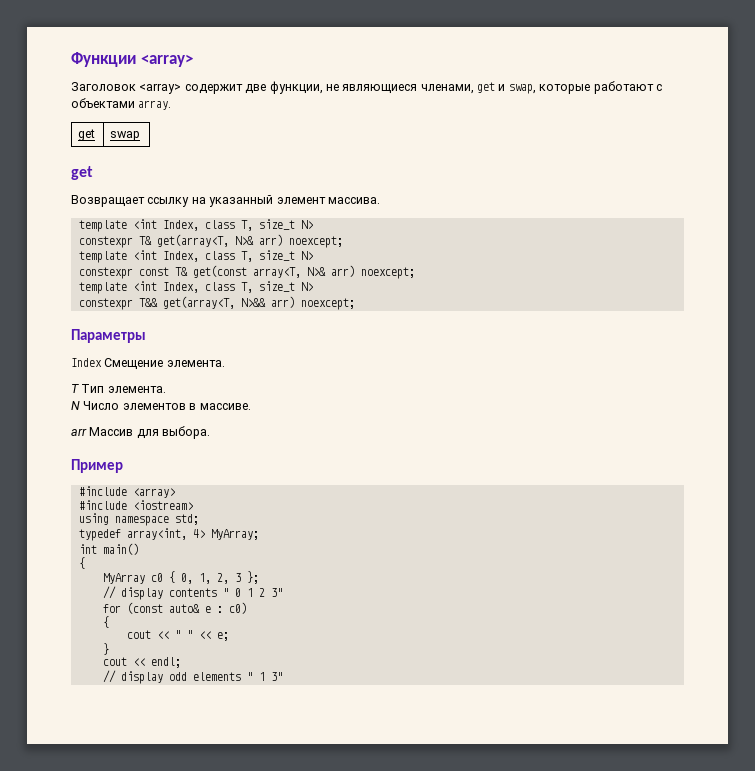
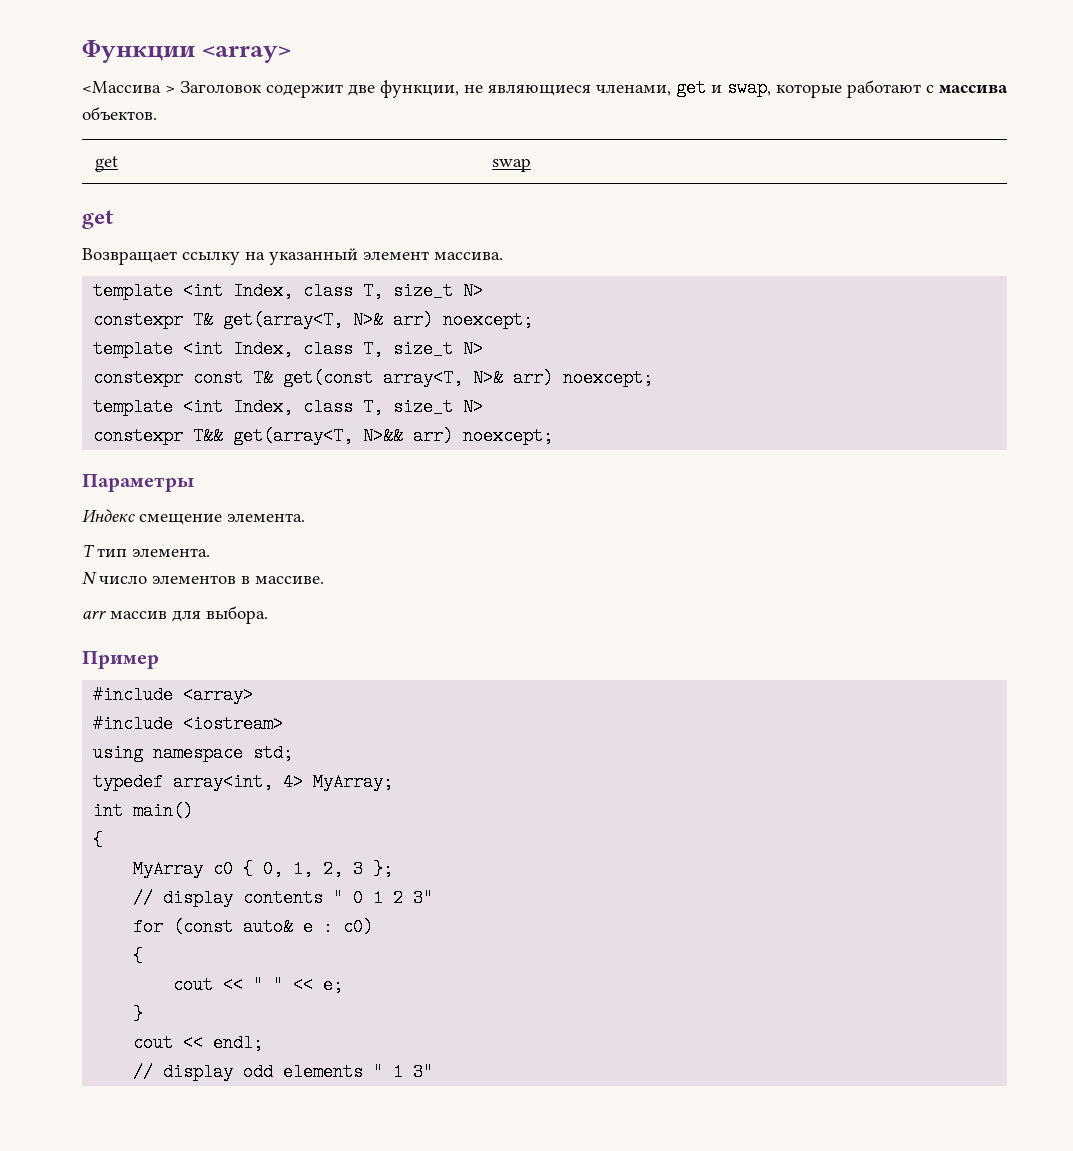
[71,82,182,94] Заголовок <array> -> [82,81,262,93] <Массива > Заголовок
[71,98,172,110] объектами array. -> [939,85,1008,93] [82,107,157,120] массива объектов.
[71,358,164,370] Index Смещение -> [82,509,222,525] Индекс смещение
[81,384,105,393] Тип -> [97,548,127,557] тип
[83,401,120,410] Число -> [99,575,147,584] число
[89,427,134,436] Массив -> [110,611,167,619] массив

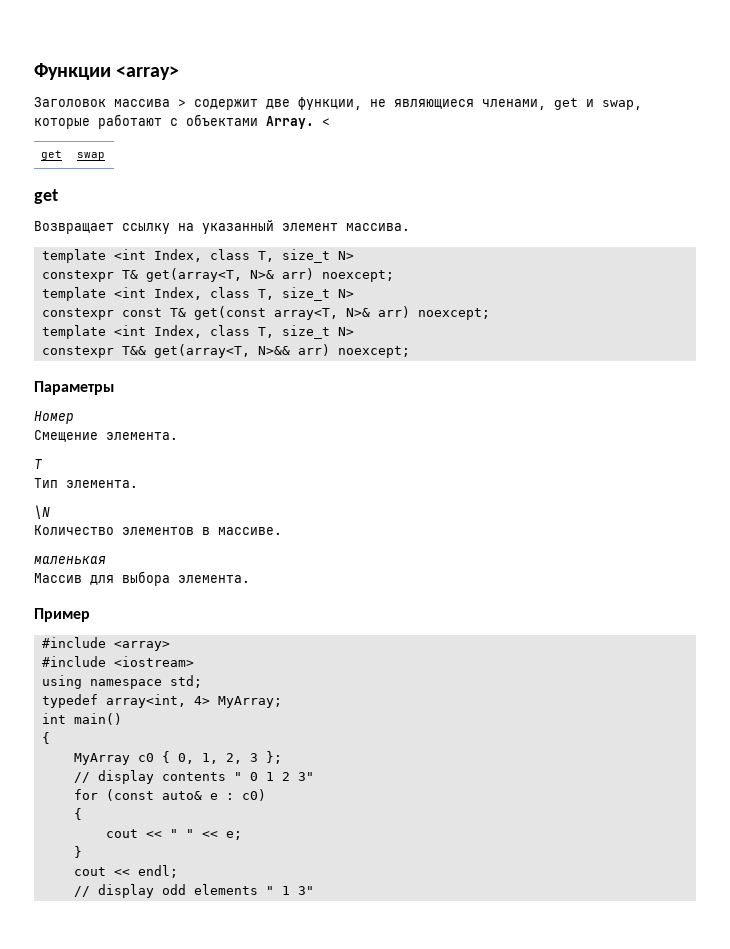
[82,81,262,93] <Массива > Заголовок -> [34,97,186,107] Заголовок массива >
[939,85,1008,93] [82,107,157,120] массива объектов. -> [186,114,330,129] объектами Array. <
[82,509,222,525] Индекс смещение -> [34,411,74,424] [34,430,98,442] Номер // Смещение
[97,548,210,557] [82,572,147,584] тип элемента. // N число -> [34,478,138,488] [34,505,50,519] [34,525,114,535] // Тип элемента. // \N // Количество
[82,606,268,624] arr массив для выбора. -> [34,556,106,564] [34,571,250,586] маленькая // Массив для выбора элемента.

